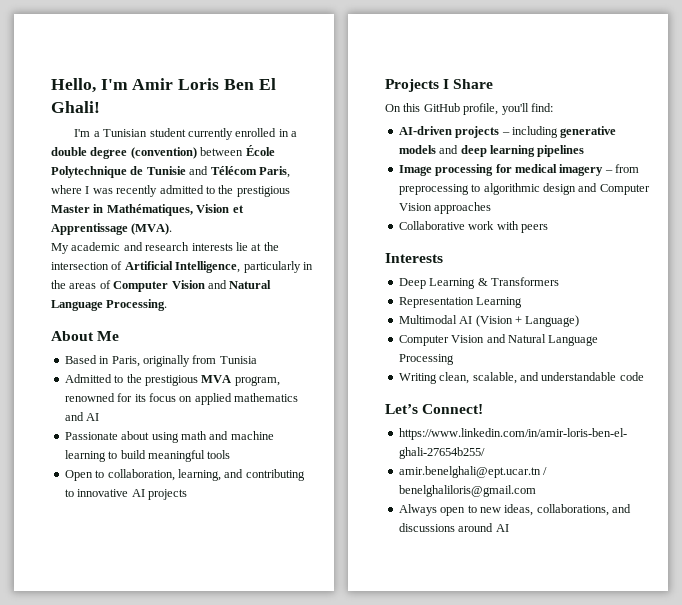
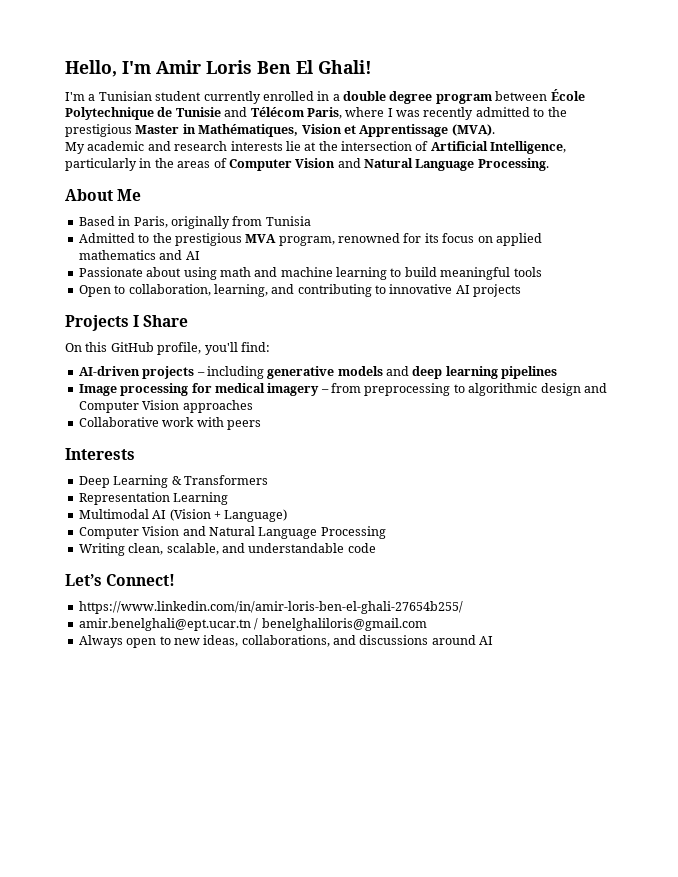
[130,147,197,159] (convention) -> [435,94,492,104] program

